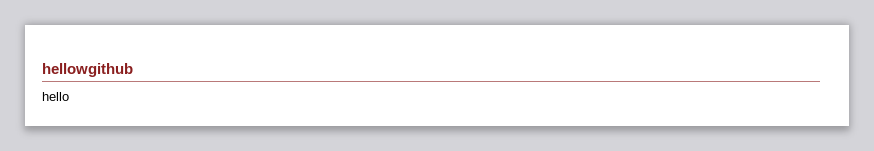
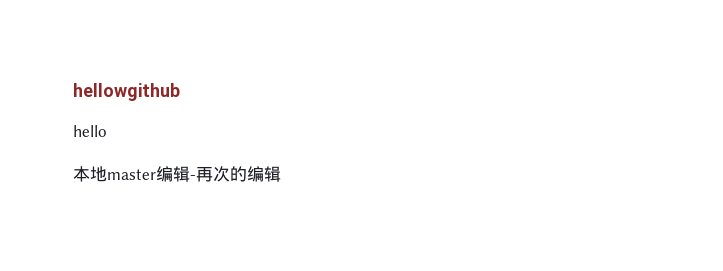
(69, 96) none -> [73,166,281,182] // 本地master编辑-再次的编辑

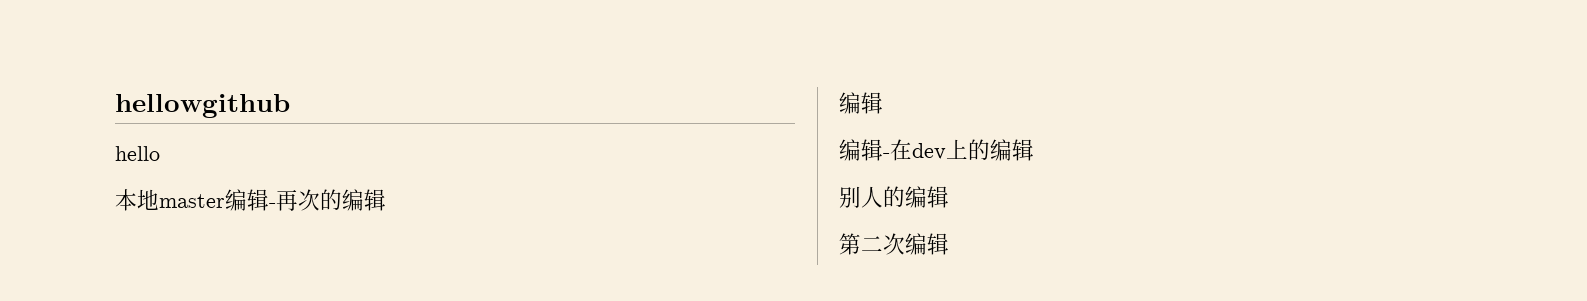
(281, 174) none -> [839,92,883,114] [839,139,1034,161] [839,186,949,208] [839,233,949,255] // 编辑 // 编辑-在dev上的编辑 // 别人的编辑 // 第二次编辑

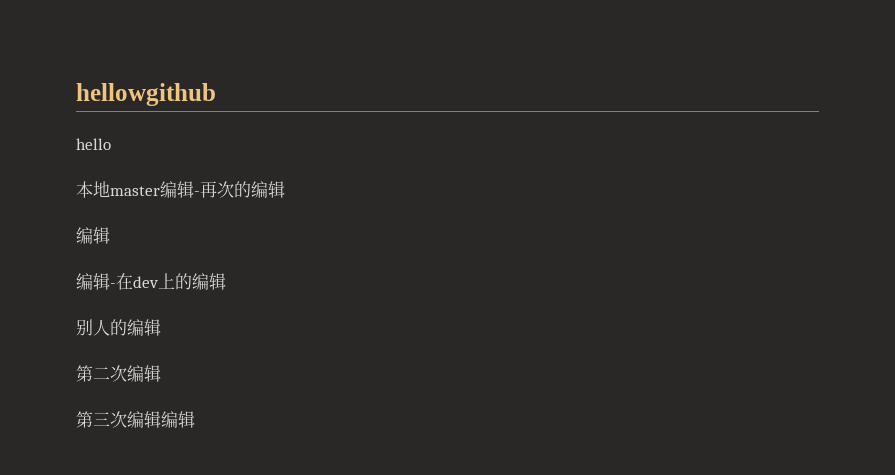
(949, 244) none -> [76,411,195,428] // 第三次编辑编辑

